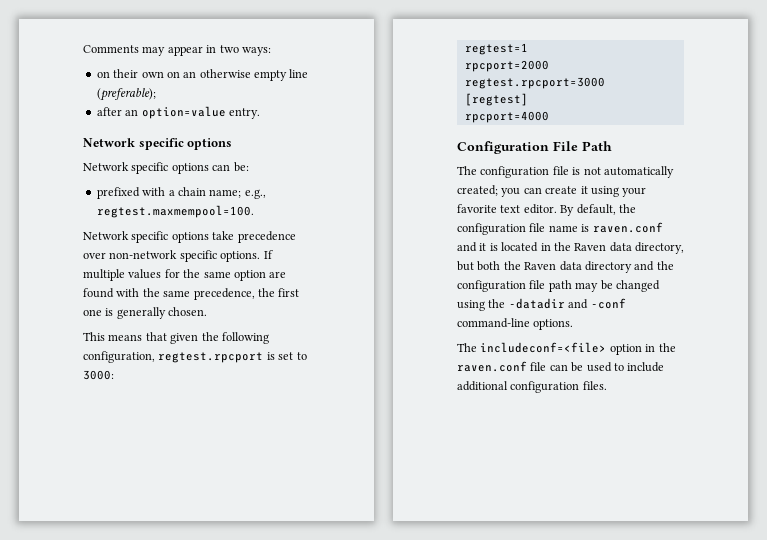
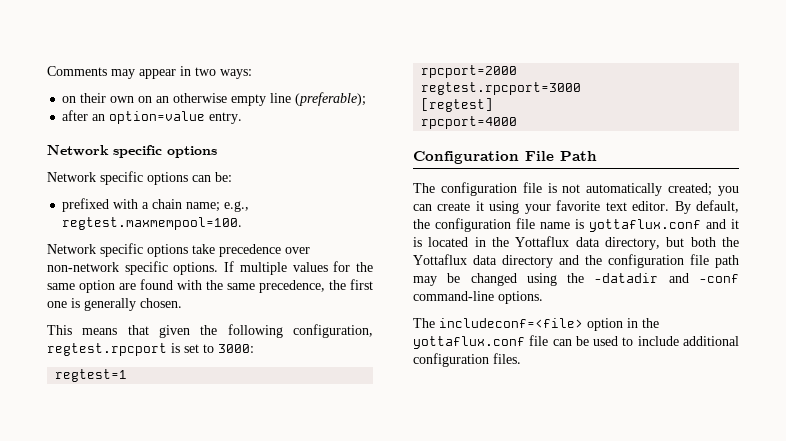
[592,222,663,233] raven.conf -> [589,219,701,232] yottaflux.conf
[574,243,607,251] Raven -> [515,236,570,247] Yottaflux
[524,262,557,270] Raven -> [413,254,467,265] Yottaflux
[457,361,527,372] raven.conf -> [413,336,525,349] yottaflux.conf

